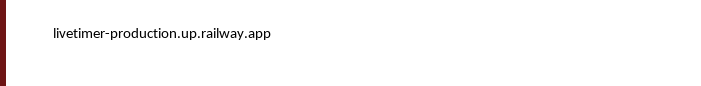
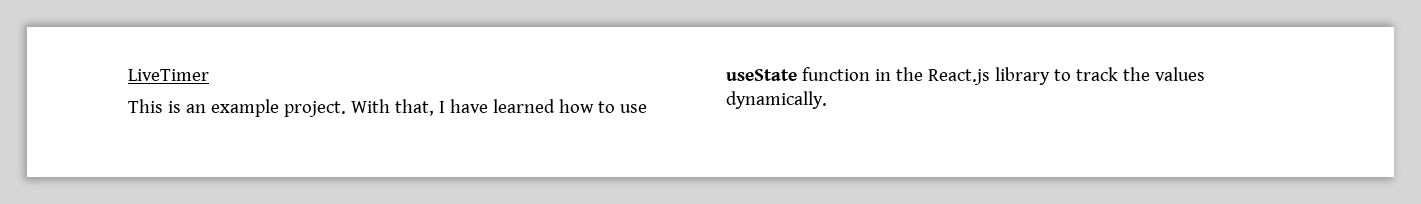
[53,28,271,40] livetimer-production.up.railway.app -> [128,69,209,81] [128,99,647,117] [726,67,1205,85] [726,91,827,109] LiveTimer // This is an example project. With that, I have learned how to use useState function in the React.js library to track the values dynamically.

